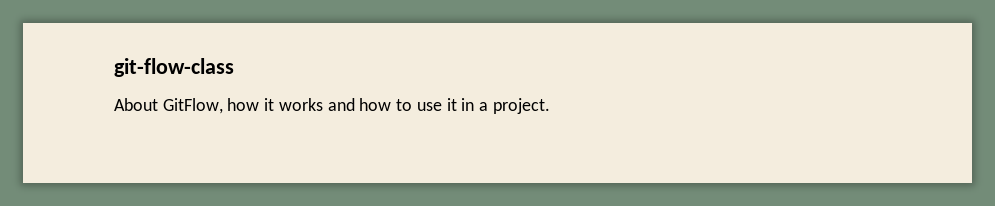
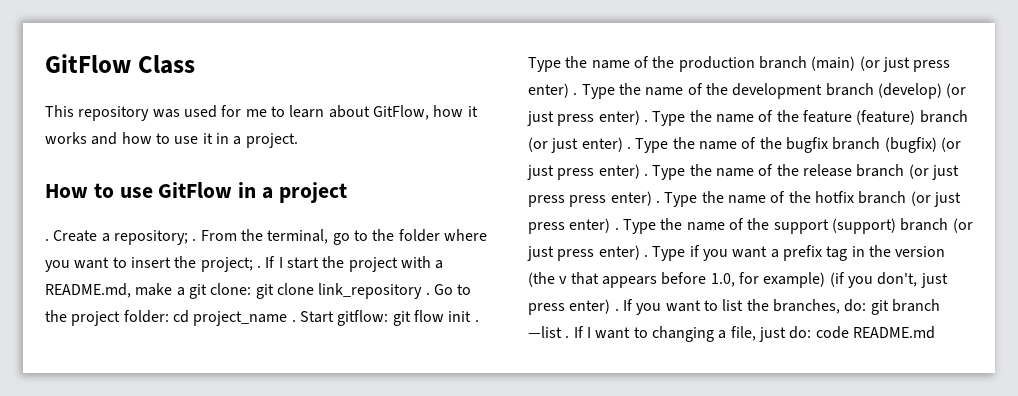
[114,58,234,77] [114,98,158,111] git-flow-class // About -> [45,54,195,74] [45,105,370,121] GitFlow Class // This repository was used for me to learn about
(550, 106) none -> [45,182,347,203] [45,229,487,245] [45,256,444,272] [45,283,472,299] [45,310,479,326] [528,56,951,72] [528,83,967,99] [527,110,968,126] [528,137,961,153] [527,164,959,180] [528,191,961,207] [528,218,973,234] [527,245,946,261] [528,272,948,288] [528,299,940,315] [528,326,935,342] // How to use GitFlow in a project // . Create a repository; . From the terminal, go to the folder where you want to insert the project; . If I start the project with a README.md, make a git clone: git clone link_repository . Go to the project folder: cd project_name . Start gitflow: git flow init . Type the name of the production branch (main) (or just press enter) . Type the name of the development branch (develop) (or just press enter) . Type the name of the feature (feature) branch (or just enter) . Type the name of the bugfix branch (bugfix) (or just press enter) . Type the name of the release branch (or just press press enter) . Type the name of the hotfix branch (or just press enter) . Type the name of the support (support) branch (or just press enter) . Type if you want a prefix tag in the version (the v that appears before 1.0, for example) (if you don't, just press enter) . If you want to list the branches, do: git branch —list . If I want to changing a file, just do: code README.md

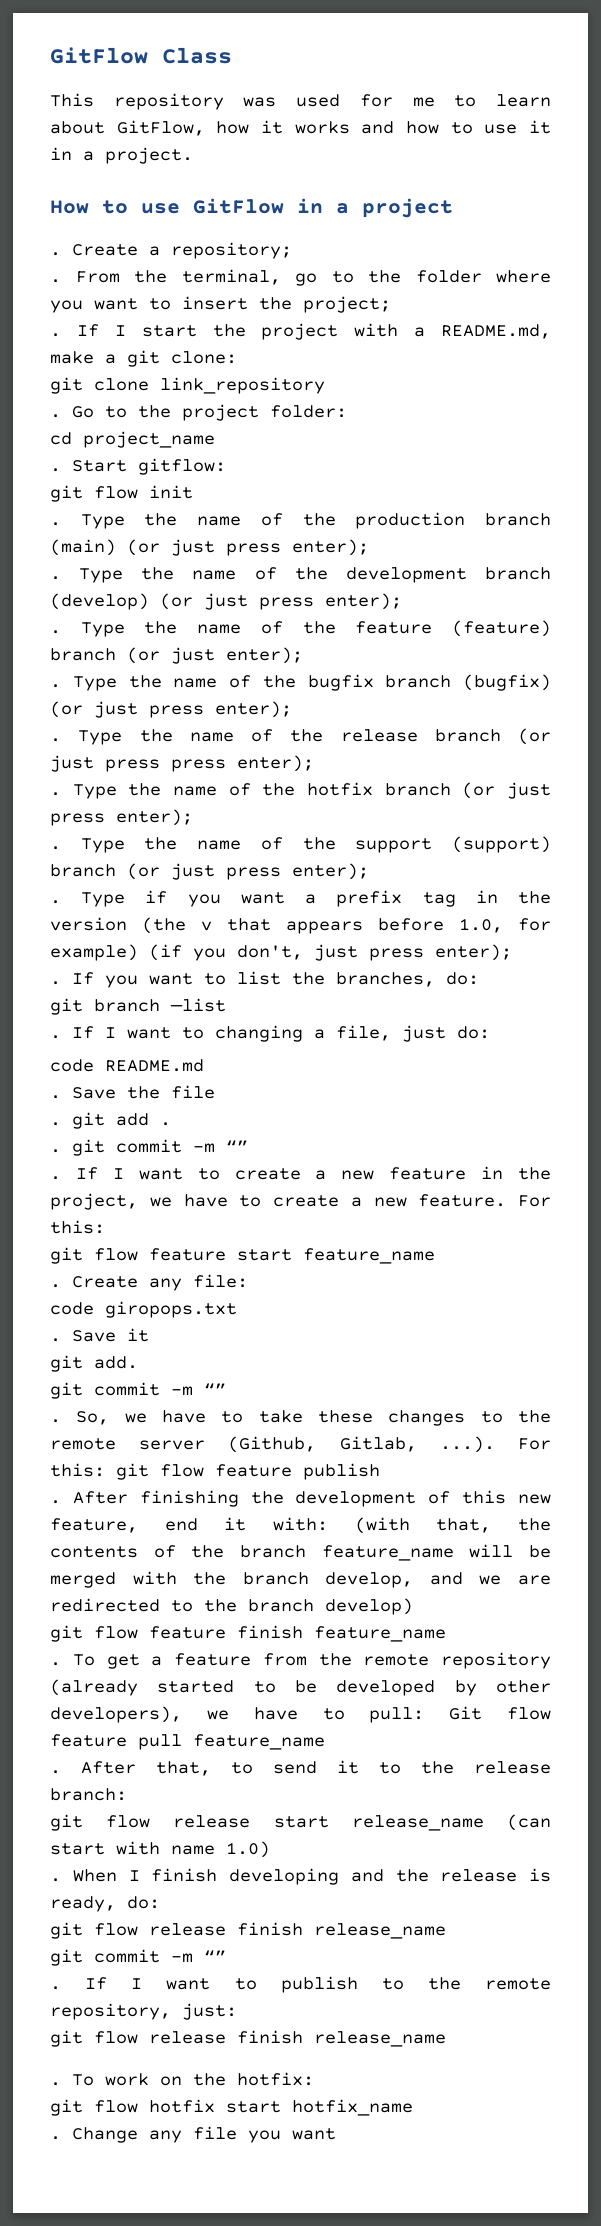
(188, 237) none -> (292, 250) //
(253, 264) none -> (391, 304) //
(252, 289) none -> (237, 357) //
(423, 291) none -> (325, 385) //
(169, 316) none -> (347, 411) //
(288, 318) none -> (215, 439) //
(389, 318) none -> (226, 466) //
(472, 316) none -> (193, 492) //
[528,83,569,98] enter) -> [292,539,369,556] enter); //
[598,110,640,125] enter) -> [325,593,402,610] enter); //
[581,137,623,152] enter) -> [226,647,303,664] enter); //
[598,164,640,179] enter) -> [215,701,292,718] enter); //
[610,191,652,206] enter) -> [237,755,314,772] enter); //
[569,218,611,233] enter) -> [116,809,193,826] enter); //
[598,245,640,260] enter) -> [292,863,369,880] enter); //
[569,299,611,314] enter) -> [435,944,512,961] enter); //
(867, 305) none -> (479, 978) //
(562, 332) none -> (226, 1005) //
(812, 332) none -> (490, 1032) //
(935, 332) none -> [50,1085,215,1099] [50,1112,171,1129] [50,1139,248,1156] [50,1166,551,1180] [50,1193,551,1210] [50,1220,105,1234] [50,1247,435,1264] [50,1274,248,1291] [50,1301,237,1318] [50,1328,149,1342] [50,1355,138,1372] [50,1382,226,1399] [50,1410,551,1426] [50,1436,551,1453] [50,1463,380,1480] [50,1490,551,1507] [50,1517,551,1534] [50,1544,551,1561] [50,1571,551,1588] [50,1598,413,1615] [50,1625,446,1642] [50,1652,551,1669] [50,1679,551,1696] [50,1706,551,1723] [50,1734,325,1750] [50,1760,551,1776] [50,1788,127,1801] [50,1814,551,1831] [50,1841,270,1858] [50,1868,551,1885] [50,1896,160,1912] [50,1922,446,1939] [50,1949,226,1966] [50,1976,551,1993] [50,2003,237,2020] [50,2030,446,2047] [50,2072,314,2086] [50,2099,413,2116] [50,2126,336,2143] // . Save the file // . git add . // . git commit -m “” // . If I want to create a new feature in the project, we have to create a new feature. For this: // git flow feature start feature_name // . Create any file: // code giropops.txt // . Save it // git add. // git commit -m “” // . So, we have to take these changes to the remote server (Github, Gitlab, ...). For this: git flow feature publish // . After finishing the development of this new feature, end it with: (with that, the contents of the branch feature_name will be merged with the branch develop, and we are redirected to the branch develop) // git flow feature finish feature_name // . To get a feature from the remote repository (already started to be developed by other developers), we have to pull: Git flow feature pull feature_name // . After that, to send it to the release branch: // git flow release start release_name (can start with name 1.0) // . When I finish developing and the release is ready, do: // git flow release finish release_name // git commit -m “” // . If I want to publish to the remote repository, just: // git flow release finish release_name // . To work on the hotfix: // git flow hotfix start hotfix_name // . Change any file you want

